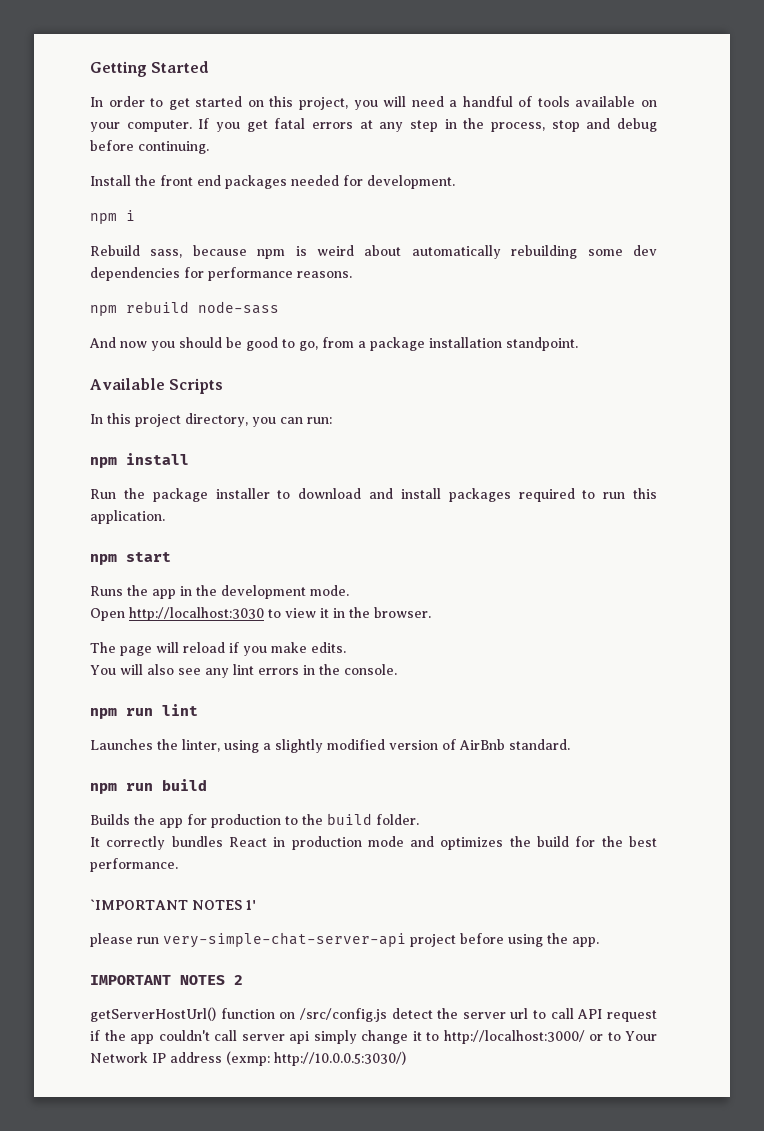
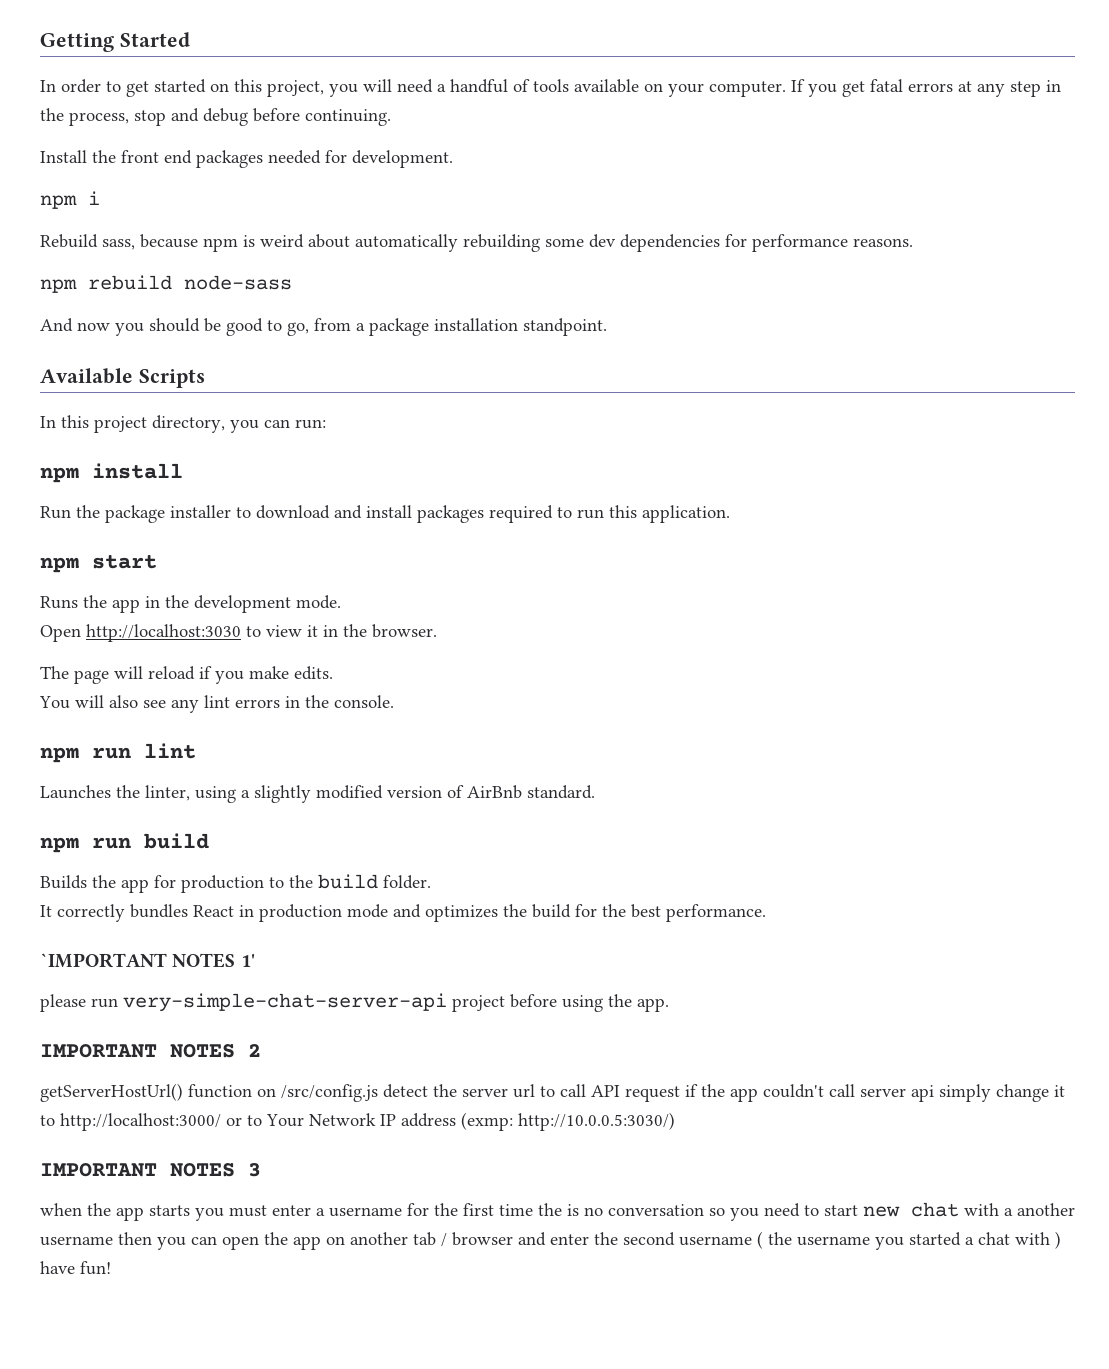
(406, 1058) none -> [40,1163,261,1177] [40,1202,1075,1221] [40,1231,1061,1250] [40,1261,111,1275] // IMPORTANT NOTES 3 // when the app starts you must enter a username for the first time the is no conversation so you need to start new chat with a another username then you can open the app on another tab / browser and enter the second username ( the username you started a chat with ) have fun!

